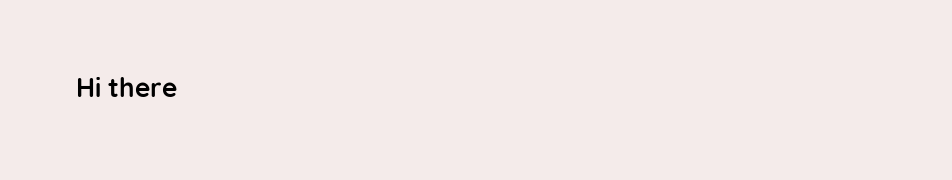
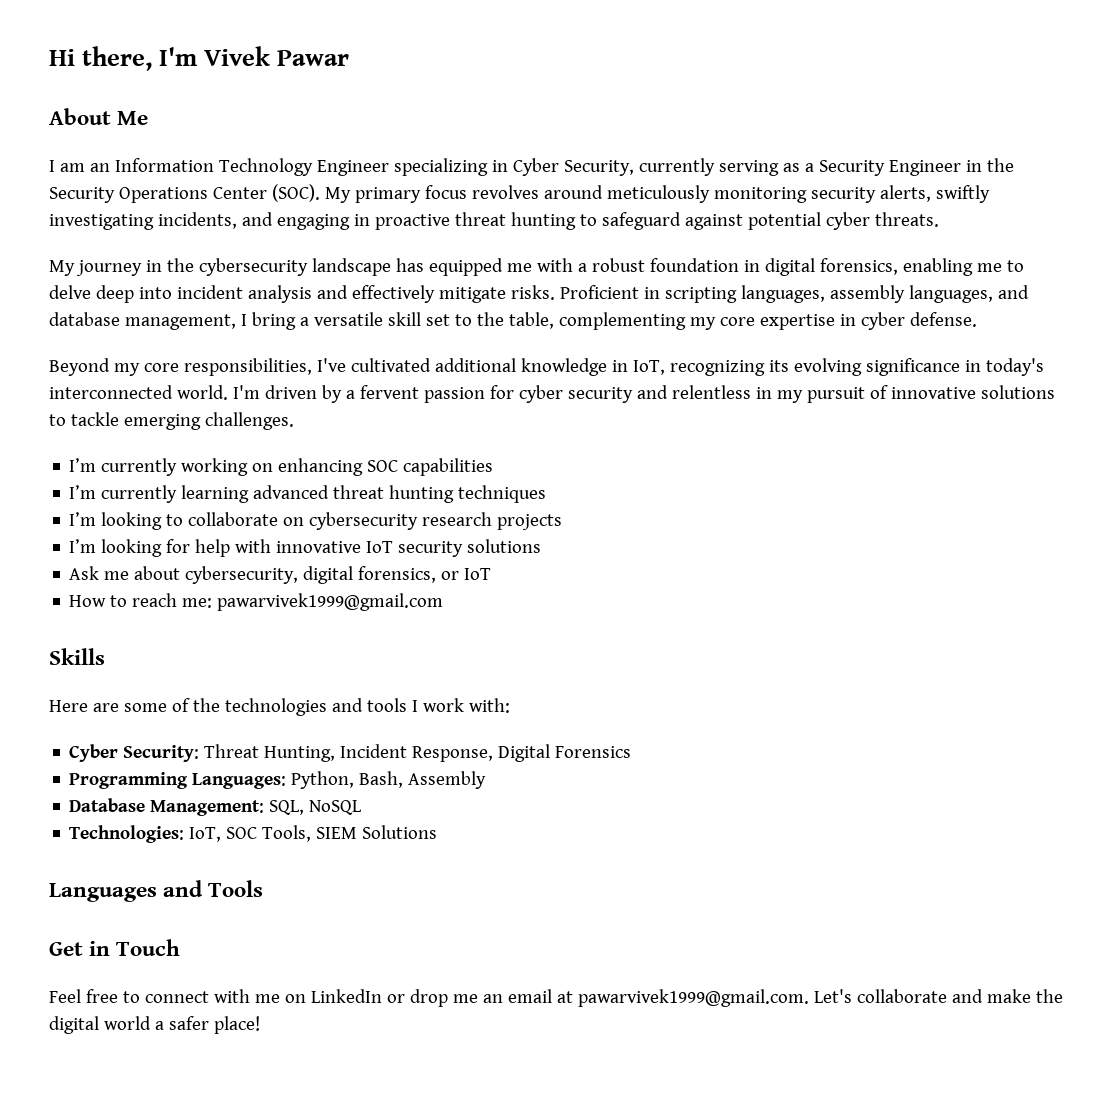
[108,77,178,97] there -> [82,46,350,71] [49,108,149,125] [49,158,1014,176] [49,184,990,203] [49,212,939,230] [49,258,1024,276] [49,285,1029,303] [49,312,977,330] [49,358,1044,376] [49,385,1055,403] [49,412,294,430] [69,458,494,476] [69,485,547,503] [69,512,563,530] [69,539,542,557] [69,566,492,584] [69,593,444,611] [49,648,105,665] [49,698,510,716] [69,744,632,762] [69,771,487,789] [69,798,362,816] [69,825,438,843] [49,880,264,902] [49,939,181,956] [49,989,1063,1007] [49,1016,260,1034] there, I'm Vivek Pawar // About Me // I am an Information Technology Engineer specializing in Cyber Security, currently serving as a Security Engineer in the Security Operations Center (SOC). My primary focus revolves around meticulously monitoring security alerts, swiftly investigating incidents, and engaging in proactive threat hunting to safeguard against potential cyber threats. // My journey in the cybersecurity landscape has equipped me with a robust foundation in digital forensics, enabling me to delve deep into incident analysis and effectively mitigate risks. Proficient in scripting languages, assembly languages, and database management, I bring a versatile skill set to the table, complementing my core expertise in cyber defense. // Beyond my core responsibilities, I've cultivated additional knowledge in IoT, recognizing its evolving significance in today's interconnected world. I'm driven by a fervent passion for cyber security and relentless in my pursuit of innovative solutions to tackle emerging challenges. // I’m currently working on enhancing SOC capabilities // I’m currently learning advanced threat hunting techniques // I’m looking to collaborate on cybersecurity research projects // I’m looking for help with innovative IoT security solutions // Ask me about cybersecurity, digital forensics, or IoT // How to reach me: pawarvivek1999@gmail.com // Skills // Here are some of the technologies and tools I work with: // Cyber Security: Threat Hunting, Incident Response, Digital Forensics // Programming Languages: Python, Bash, Assembly // Database Management: SQL, NoSQL // Technologies: IoT, SOC Tools, SIEM Solutions // Languages and Tools // Get in Touch // Feel free to connect with me on LinkedIn or drop me an email at pawarvivek1999@gmail.com. Let's collaborate and make the digital world a safer place!

